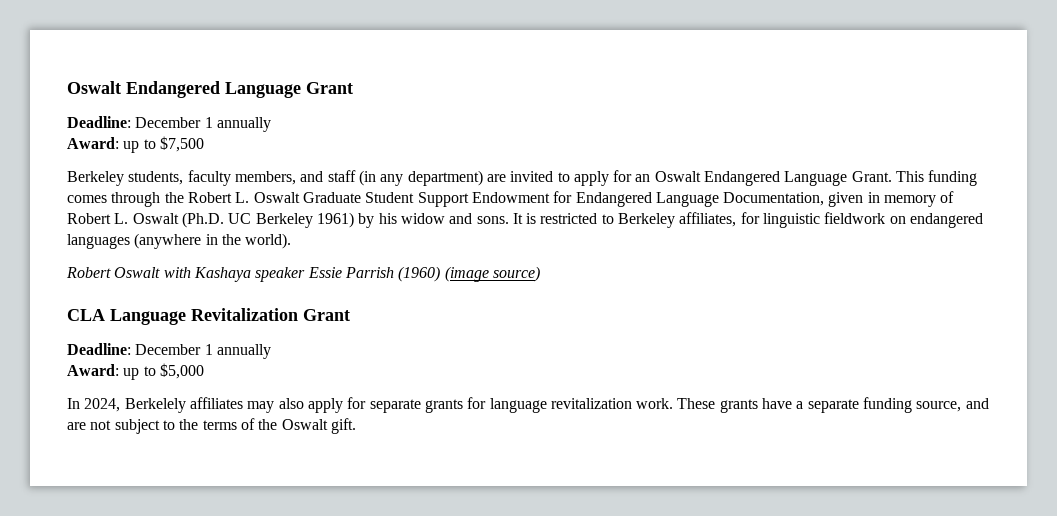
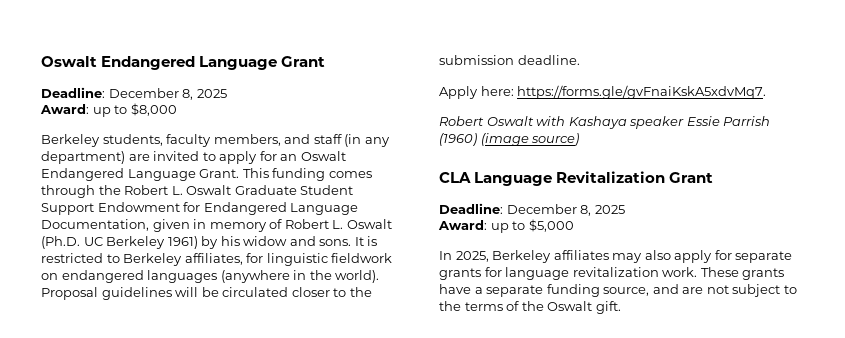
[204,117,271,132] [67,136,204,153] 1 annually // Award: up to $7,500 -> [182,89,227,100] [40,103,177,117] 8, 2025 // Award: up to $8,000
(292, 241) none -> [41,287,372,300] [439,55,580,65] [439,85,767,99] Proposal guidelines will be circulated closer to the submission deadline. // Apply here: https://forms.gle/gvFnaiKskA5xdvMq7.
[204,344,271,359] 1 annually -> [580,205,625,216] 8, 2025
[84,398,186,413] 2024, Berkelely -> [455,250,552,263] 2025, Berkeley

